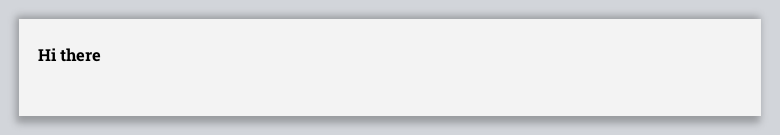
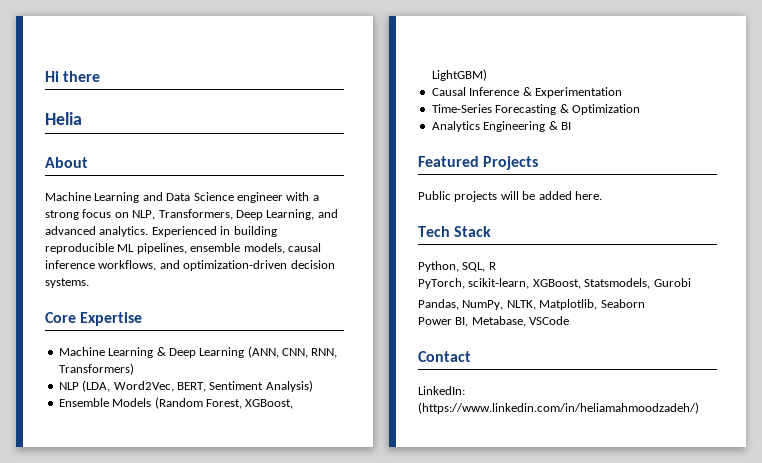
(102, 55) none -> [45,112,82,125] [45,157,88,168] [45,192,319,203] [45,209,338,220] [45,226,277,237] [45,243,321,254] [45,260,335,271] [45,278,89,288] [45,312,143,326] [58,346,338,358] [58,363,134,375] [58,380,313,392] [58,397,294,409] [431,69,487,81] [431,87,622,98] [431,104,640,115] [431,121,571,132] [418,156,539,170] [418,191,602,202] [418,226,492,237] [418,261,496,272] [418,278,691,289] [418,299,645,310] [418,316,570,327] [418,351,471,362] [418,386,465,395] [418,402,699,414] // Helia // About // Machine Learning and Data Science engineer with a strong focus on NLP, Transformers, Deep Learning, and advanced analytics. Experienced in building reproducible ML pipelines, ensemble models, causal inference workflows, and optimization-driven decision systems. // Core Expertise // Machine Learning & Deep Learning (ANN, CNN, RNN, Transformers) // NLP (LDA, Word2Vec, BERT, Sentiment Analysis) // Ensemble Models (Random Forest, XGBoost, LightGBM) // Causal Inference & Experimentation // Time-Series Forecasting & Optimization // Analytics Engineering & BI // Featured Projects // Public projects will be added here. // Tech Stack // Python, SQL, R // PyTorch, scikit-learn, XGBoost, Statsmodels, Gurobi // Pandas, NumPy, NLTK, Matplotlib, Seaborn // Power BI, Metabase, VSCode // Contact // LinkedIn: (https://www.linkedin.com/in/heliamahmoodzadeh/)

